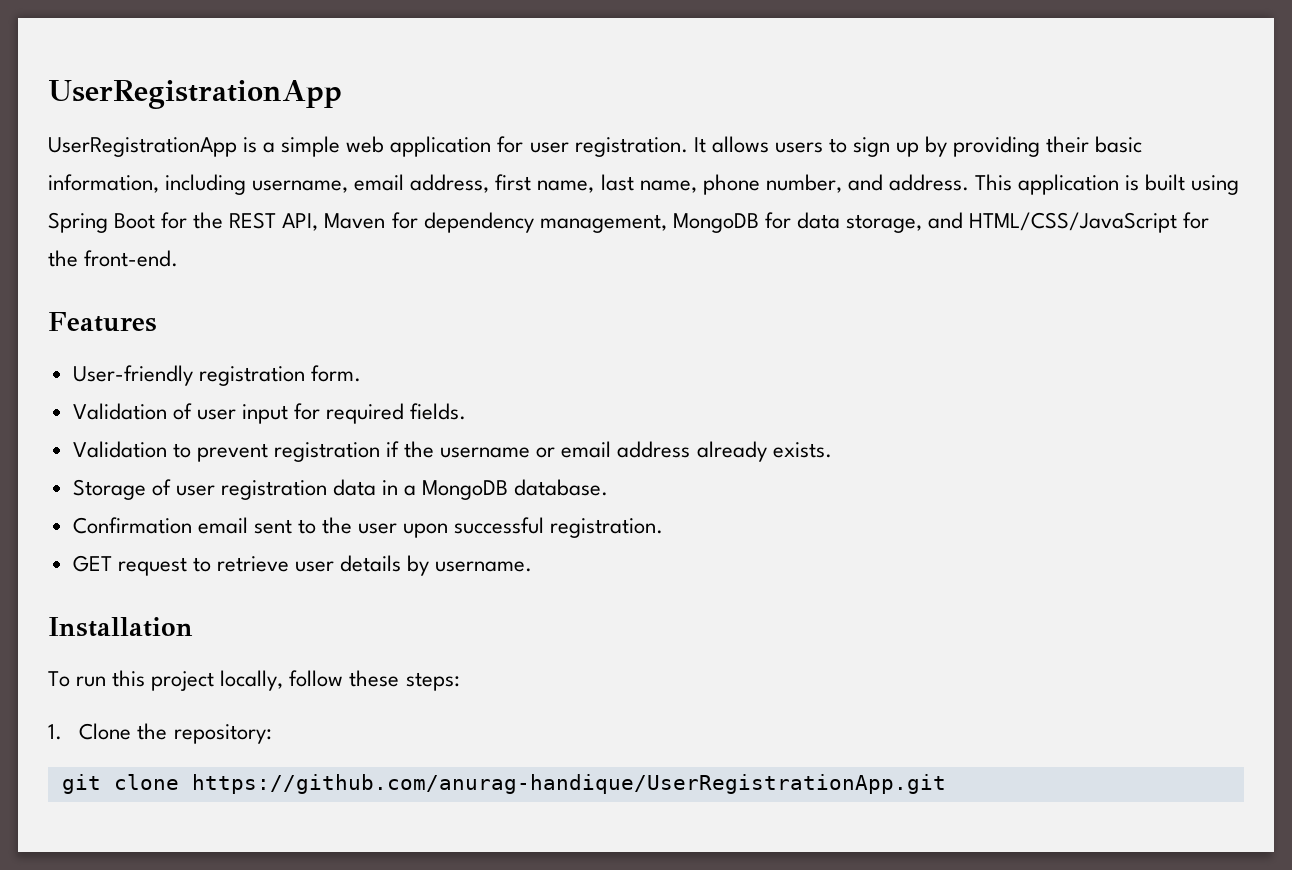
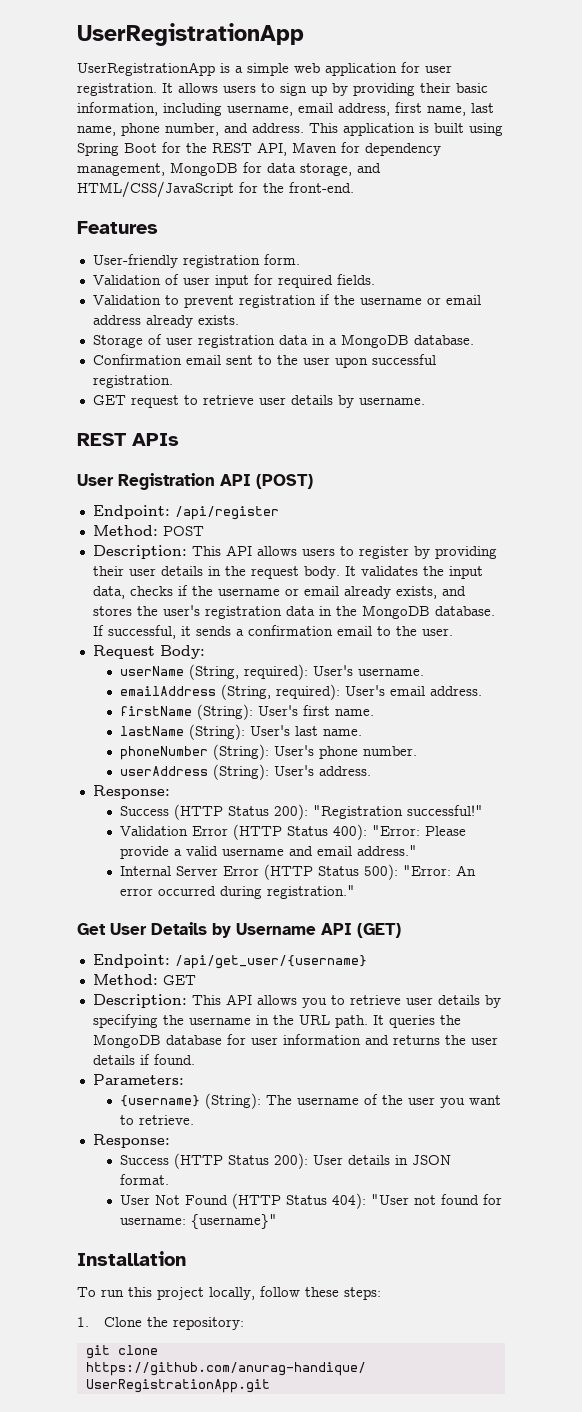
(533, 566) none -> [77,433,179,446] [77,473,313,490] [92,505,279,520] [92,525,204,536] [92,545,497,559] [92,566,483,579] [92,585,466,599] [92,605,495,619] [92,625,453,639] [92,645,205,659] [120,664,425,680] [120,684,483,700] [120,704,375,720] [120,724,363,740] [120,744,418,760] [120,764,372,780] [92,785,170,799] [120,804,484,820] [120,824,467,840] [120,845,418,859] [120,864,477,880] [120,885,356,899] [77,922,401,938] [92,954,367,969] [92,974,196,985] [92,994,501,1008] [92,1014,461,1028] [92,1034,498,1048] [92,1054,195,1065] [92,1074,184,1085] [120,1093,502,1109] [120,1115,195,1125] [92,1134,170,1148] [120,1153,452,1169] [120,1174,170,1185] [120,1193,503,1209] [120,1214,278,1229] // REST APIs // User Registration API (POST) // Endpoint: /api/register // Method: POST // Description: This API allows users to register by providing their user details in the request body. It validates the input data, checks if the username or email already exists, and stores the user's registration data in the MongoDB database. If successful, it sends a confirmation email to the user. // Request Body: // userName (String, required): User's username. // emailAddress (String, required): User's email address. // firstName (String): User's first name. // lastName (String): User's last name. // phoneNumber (String): User's phone number. // userAddress (String): User's address. // Response: // Success (HTTP Status 200): "Registration successful!" // Validation Error (HTTP Status 400): "Error: Please provide a valid username and email address." // Internal Server Error (HTTP Status 500): "Error: An error occurred during registration." // Get User Details by Username API (GET) // Endpoint: /api/get_user/{username} // Method: GET // Description: This API allows you to retrieve user details by specifying the username in the URL path. It queries the MongoDB database for user information and returns the user details if found. // Parameters: // {username} (String): The username of the user you want to retrieve. // Response: // Success (HTTP Status 200): User details in JSON format. // User Not Found (HTTP Status 404): "User not found for username: {username}"

